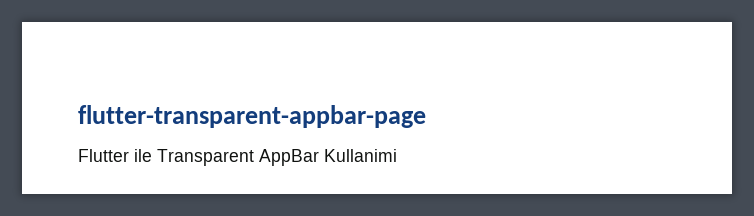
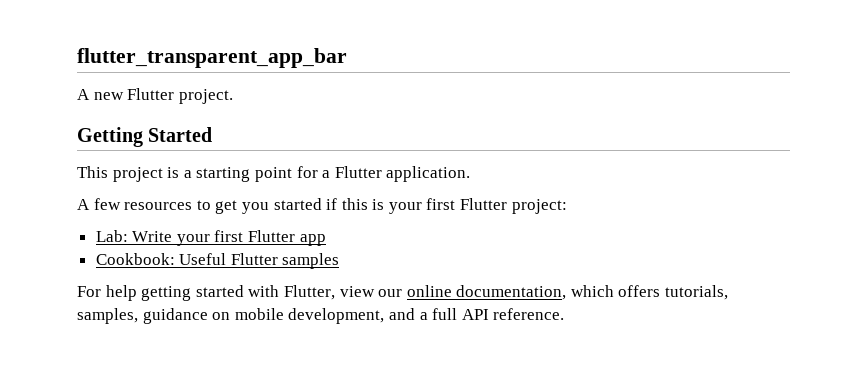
[78,105,426,128] [78,149,397,166] flutter-transparent-appbar-page // Flutter ile Transparent AppBar Kullanimi -> [77,48,347,68] [77,88,233,104] [77,127,213,147] [77,166,471,182] [77,198,567,214] [95,230,326,246] [95,253,340,269] [77,285,729,301] [77,308,565,324] flutter_transparent_app_bar // A new Flutter project. // Getting Started // This project is a starting point for a Flutter application. // A few resources to get you started if this is your first Flutter project: // Lab: Write your first Flutter app // Cookbook: Useful Flutter samples // For help getting started with Flutter, view our online documentation, which offers tutorials, samples, guidance on mobile development, and a full API reference.

